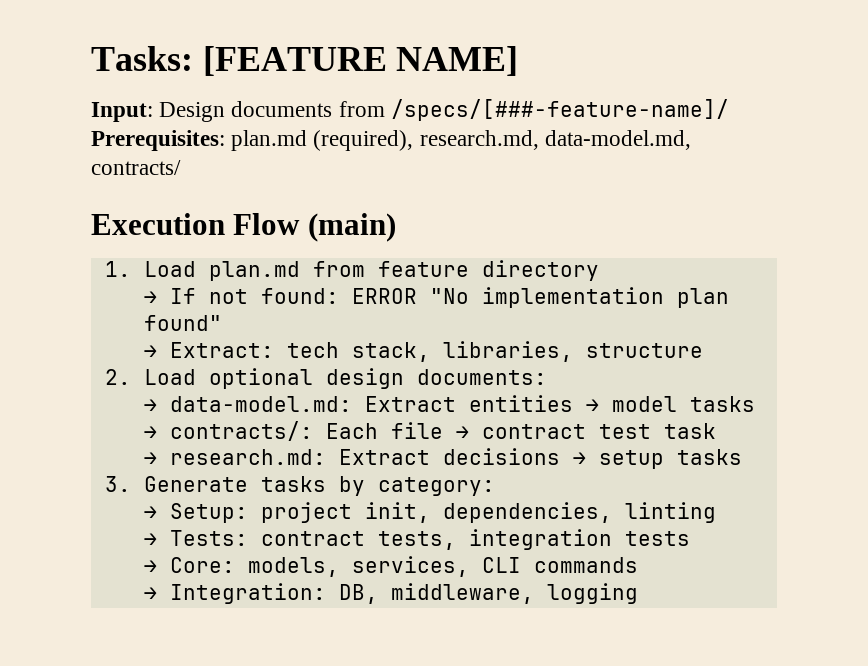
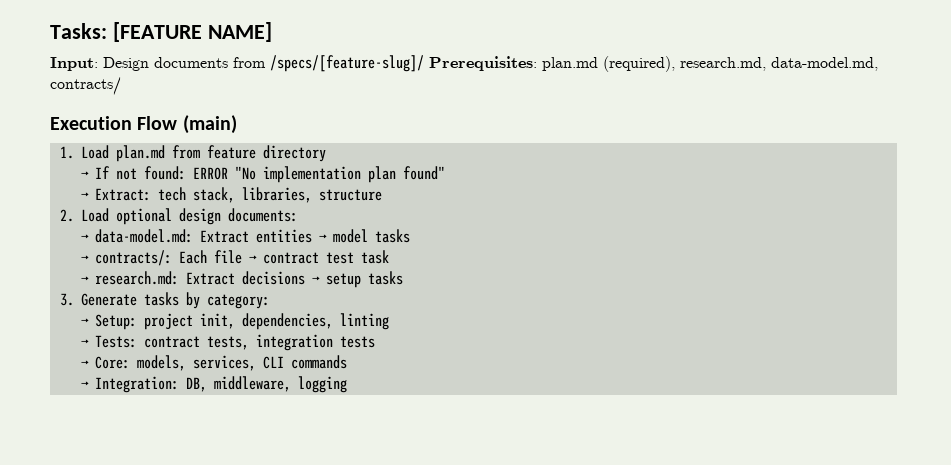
[390,99,729,121] /specs/[###-feature-name]/ -> [270,55,424,72] /specs/[feature-slug]/

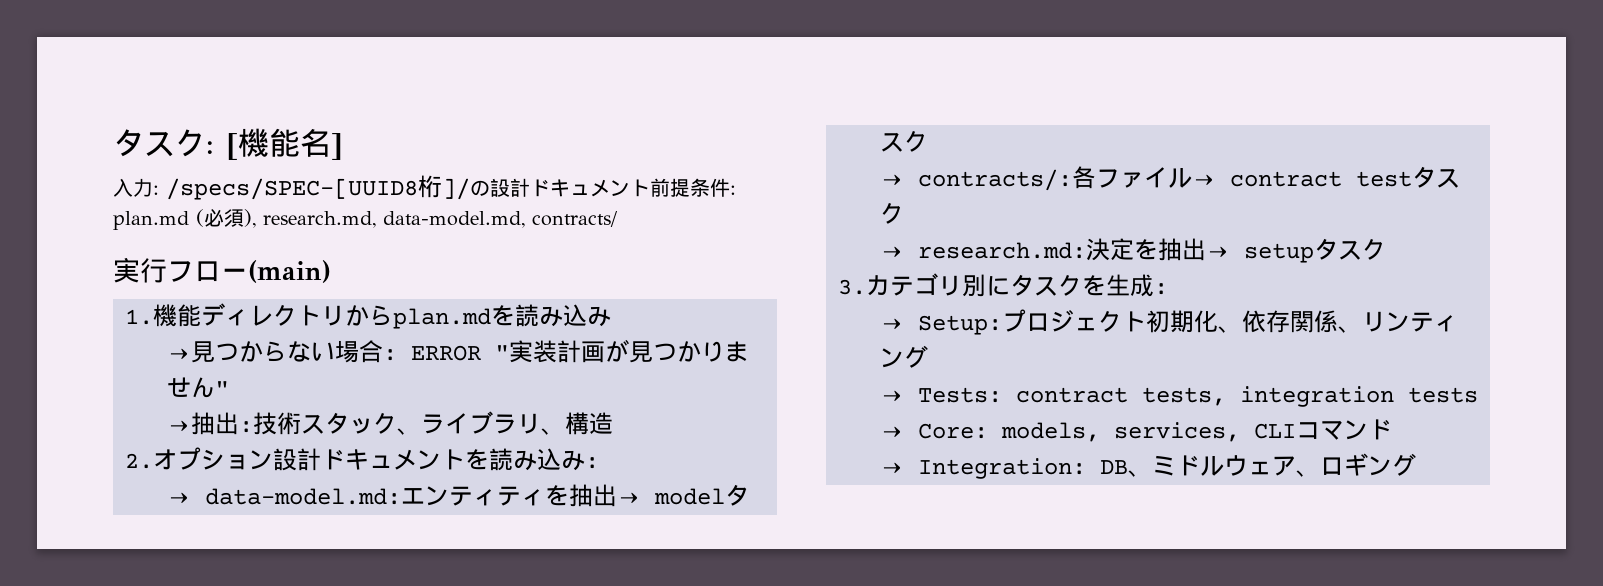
[50,22,272,42] [50,55,675,72] Tasks: [FEATURE NAME] // Input: Design documents from /specs/[feature-slug]/ Prerequisites: plan.md (required), -> [113,128,343,160] [113,175,736,200] [113,209,256,230] タスク: [機能名] // 入力: /specs/SPEC-[UUID8桁]/の設計ドキュメント前提条件: plan.md (必須),
[50,116,178,130] Execution Flow -> [113,257,248,283] 実行フロー
[80,145,326,162] [80,166,445,183] [80,187,382,203] [59,208,298,225] [80,229,312,243] Load plan.md from feature directory // → If not found: ERROR "No implementation plan found" // → Extract: tech stack, libraries, structure // 2. Load optional design documents: // → data-model.md: Extract entities -> [153,303,611,329] [167,339,749,363] [167,377,229,398] [167,411,613,435] [125,447,599,471] [167,484,617,507] 機能ディレクトリからplan.mdを読み込み // →見つからない場合: ERROR "実装計画が見つかりません" // →抽出:技術スタック、ライブラリ、構造 // 2.オプション設計ドキュメントを読み込み: // → data-model.md:エンティティを抽出
[374,229,410,243] tasks -> [725,484,749,506] [880,130,928,152] タスク
[178,250,242,264] Each file -> [1072,166,1192,189] 各ファイル
[360,250,389,264] task -> [1412,166,1460,188] [880,202,904,224] タスク
[185,271,305,285] Extract decisions -> [1086,238,1206,261] 決定を抽出
[367,271,403,285] tasks -> [1314,238,1386,260] タスク
[80,292,270,309] [80,313,389,330] Generate tasks by category: // → Setup: project init, dependencies, linting -> [866,273,1168,297] [880,309,1458,335] [880,345,928,368] カテゴリ別にタスクを生成: // → Setup:プロジェクト初期化、依存関係、リンティング
[290,355,347,369] commands -> [1296,419,1392,440] コマンド
[185,376,347,393] DB, middleware, logging -> [1100,453,1416,477] DB、ミドルウェア、ロギング

